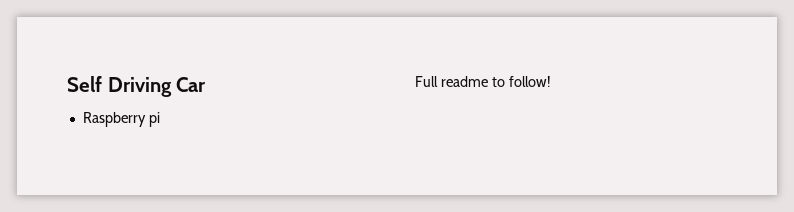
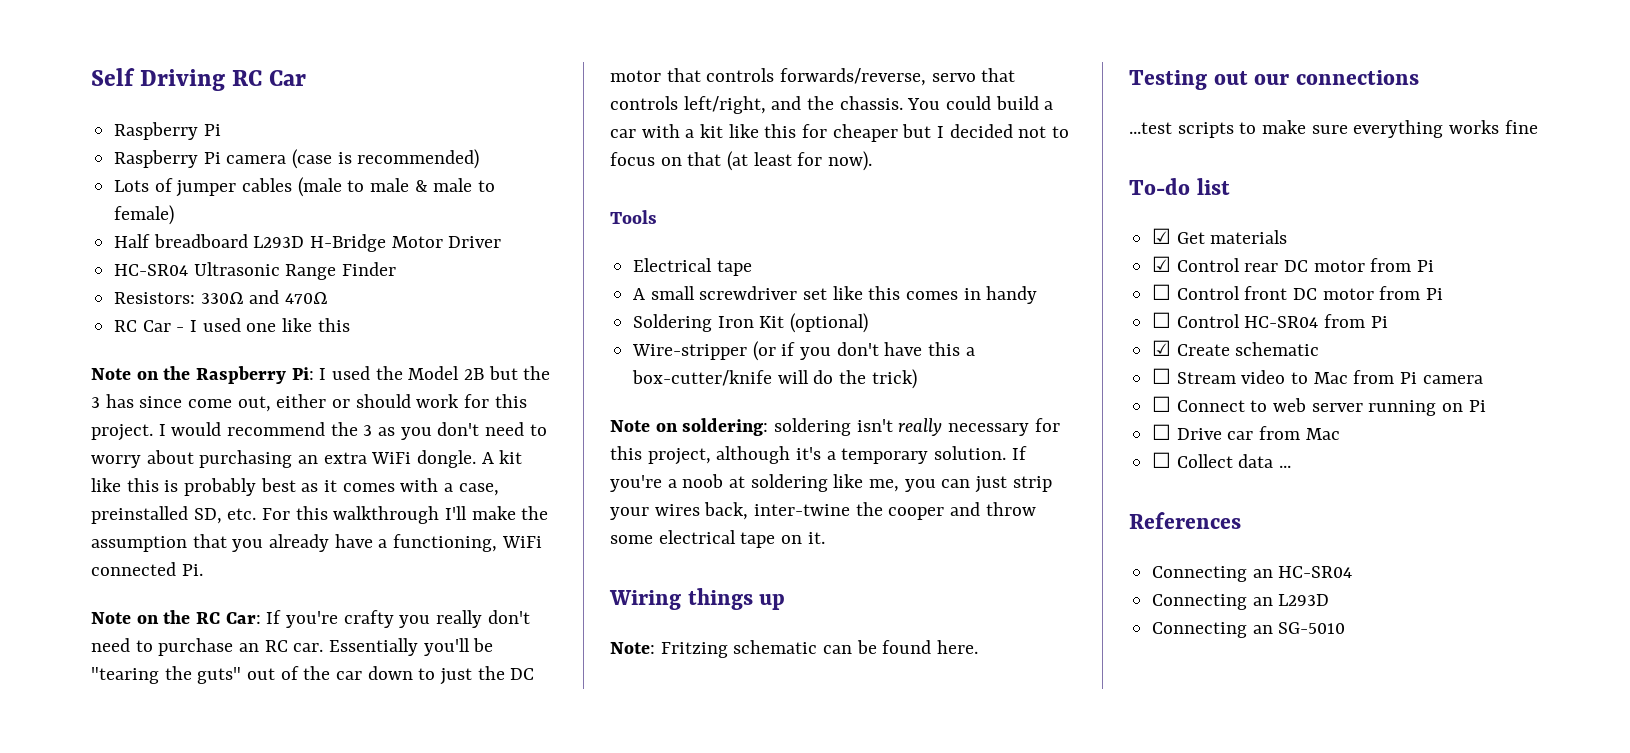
(172, 87) none -> [232,70,263,86] RC
[148,112,160,127] [415,76,551,87] pi // Full readme to follow! -> [203,124,221,136] [114,149,480,169] [114,177,496,197] [114,205,175,225] [114,234,502,252] [114,262,397,280] [114,290,329,304] [114,318,350,332] [91,366,551,384] [91,394,527,412] [91,422,547,441] [91,450,523,468] [91,478,499,496] [91,506,549,524] [91,534,542,552] [91,562,203,576] [91,610,530,628] [91,638,494,656] [91,666,535,685] [610,68,1016,86] [610,96,1054,114] [610,124,1070,142] [610,151,873,171] [610,210,657,224] [633,258,752,276] [633,286,1038,304] [633,313,869,333] [632,341,975,361] [632,369,917,389] [610,418,1060,436] [610,446,1027,465] [610,474,1052,493] [610,502,1036,520] [610,530,825,548] [609,588,786,610] [610,640,979,658] [1129,70,1419,90] [1129,120,1538,138] [1129,178,1230,195] [1152,228,1288,244] [1152,256,1435,272] [1152,284,1444,300] [1152,312,1388,328] [1152,340,1320,356] [1152,368,1483,384] [1152,396,1486,416] [1152,424,1340,440] [1152,452,1292,468] [1129,512,1241,529] [1152,566,1353,582] [1152,594,1330,610] [1152,622,1346,638] Pi // Raspberry Pi camera (case is recommended) // Lots of jumper cables (male to male & male to female) // Half breadboard L293D H-Bridge Motor Driver // HC-SR04 Ultrasonic Range Finder // Resistors: 330Ω and 470Ω // RC Car - I used one like this // Note on the Raspberry Pi: I used the Model 2B but the 3 has since come out, either or should work for this project. I would recommend the 3 as you don't need to worry about purchasing an extra WiFi dongle. A kit like this is probably best as it comes with a case, preinstalled SD, etc. For this walkthrough I'll make the assumption that you already have a functioning, WiFi connected Pi. // Note on the RC Car: If you're crafty you really don't need to purchase an RC car. Essentially you'll be "tearing the guts" out of the car down to just the DC motor that controls forwards/reverse, servo that controls left/right, and the chassis. You could build a car with a kit like this for cheaper but I decided not to focus on that (at least for now). // Tools // Electrical tape // A small screwdriver set like this comes in handy // Soldering Iron Kit (optional) // Wire-stripper (or if you don't have this a box-cutter/knife will do the trick) // Note on soldering: soldering isn't really necessary for this project, although it's a temporary solution. If you're a noob at soldering like me, you can just strip your wires back, inter-twine the cooper and throw some electrical tape on it. // Wiring things up // Note: Fritzing schematic can be found here. // Testing out our connections // ...test scripts to make sure everything works fine // To-do list // ☑ Get materials // ☑ Control rear DC motor from Pi // ☐ Control front DC motor from Pi // ☐ Control HC-SR04 from Pi // ☑ Create schematic // ☐ Stream video to Mac from Pi camera // ☐ Connect to web server running on Pi // ☐ Drive car from Mac // ☐ Collect data ... // References // Connecting an HC-SR04 // Connecting an L293D // Connecting an SG-5010

